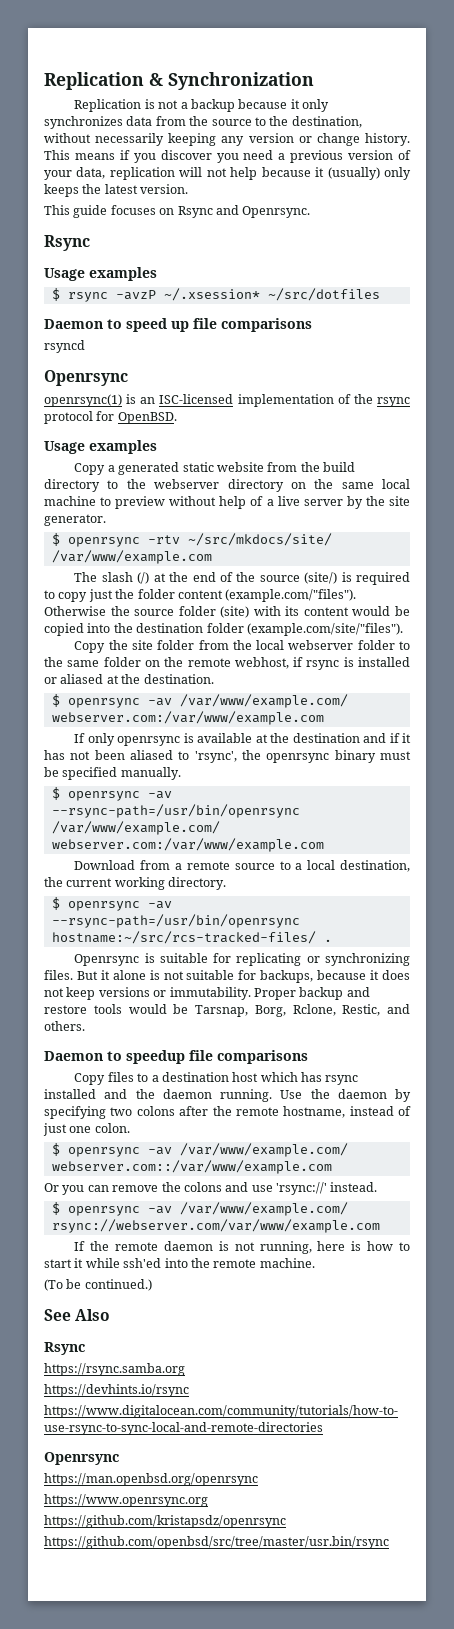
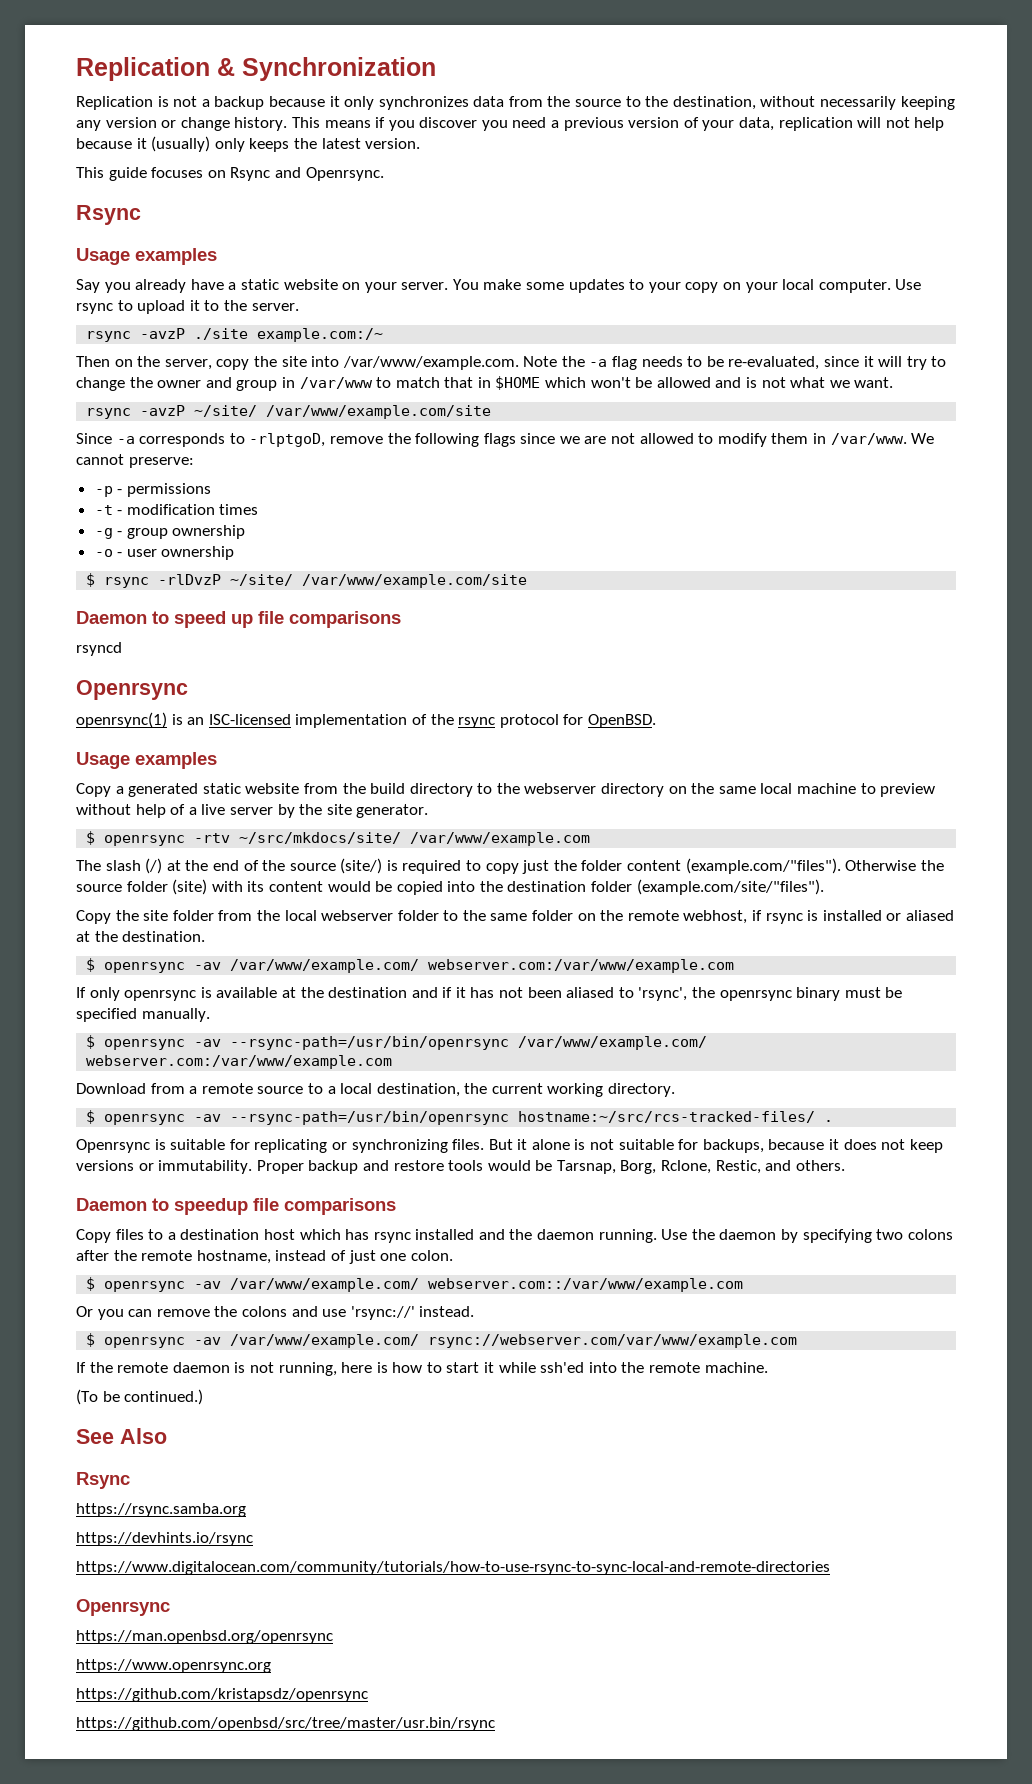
(157, 274) none -> [76,279,922,293] [76,300,299,314] [86,328,384,342] [76,356,947,370] [76,376,894,391] [86,405,492,419] [76,433,935,447] [76,454,194,468] [94,483,211,497] [94,504,259,515] [94,525,246,539] [94,546,235,560] // Say you already have a static website on your server. You make some updates to your copy on your local computer. Use rsync to upload it to the server. // rsync -avzP ./site example.com:/~ // Then on the server, copy the site into /var/www/example.com. Note the -a flag needs to be re-evaluated, since it will try to change the owner and group in /var/www to match that in $HOME which won't be allowed and is not what we want. // rsync -avzP ~/site/ /var/www/example.com/site // Since -a corresponds to -rlptgoD, remove the following flags since we are not allowed to modify them in /var/www. We cannot preserve: // -p - permissions // -t - modification times // -g - group ownership // -o - user ownership
[115,288,380,301] -avzP ~/.xsession* ~/src/dotfiles -> [158,574,528,588] -rlDvzP ~/site/ /var/www/example.com/site

